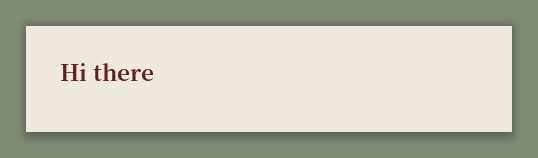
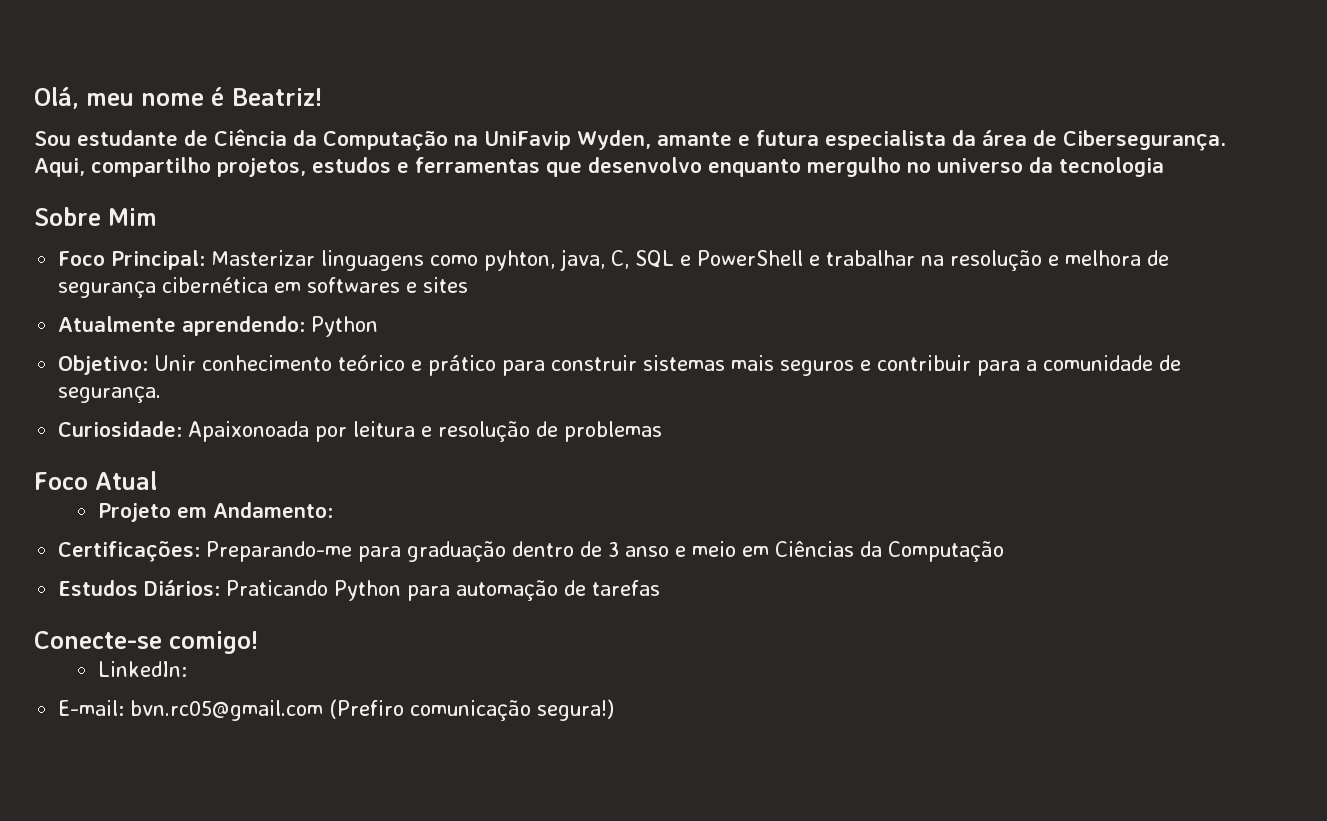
[60,63,155,81] Hi there -> [34,87,322,109] [34,129,1226,151] [34,157,1164,177] [34,207,157,226] [58,249,1170,271] [58,277,469,298] [58,316,379,337] [58,355,1182,376] [58,386,162,403] [58,421,663,442] [34,471,157,490] [98,502,334,522] [58,541,1005,562] [58,580,661,601] [34,631,258,654] [98,661,188,677] [58,699,615,721] Olá, meu nome é Beatriz! // Sou estudante de Ciência da Computação na UniFavip Wyden, amante e futura especialista da área de Cibersegurança. Aqui, compartilho projetos, estudos e ferramentas que desenvolvo enquanto mergulho no universo da tecnologia // Sobre Mim // Foco Principal: Masterizar linguagens como pyhton, java, C, SQL e PowerShell e trabalhar na resolução e melhora de segurança cibernética em softwares e sites // Atualmente aprendendo: Python // Objetivo: Unir conhecimento teórico e prático para construir sistemas mais seguros e contribuir para a comunidade de segurança. // Curiosidade: Apaixonoada por leitura e resolução de problemas // Foco Atual // Projeto em Andamento: // Certificações: Preparando-me para graduação dentro de 3 anso e meio em Ciências da Computação // Estudos Diários: Praticando Python para automação de tarefas // Conecte-se comigo! // LinkedIn: // E-mail: bvn.rc05@gmail.com (Prefiro comunicação segura!)

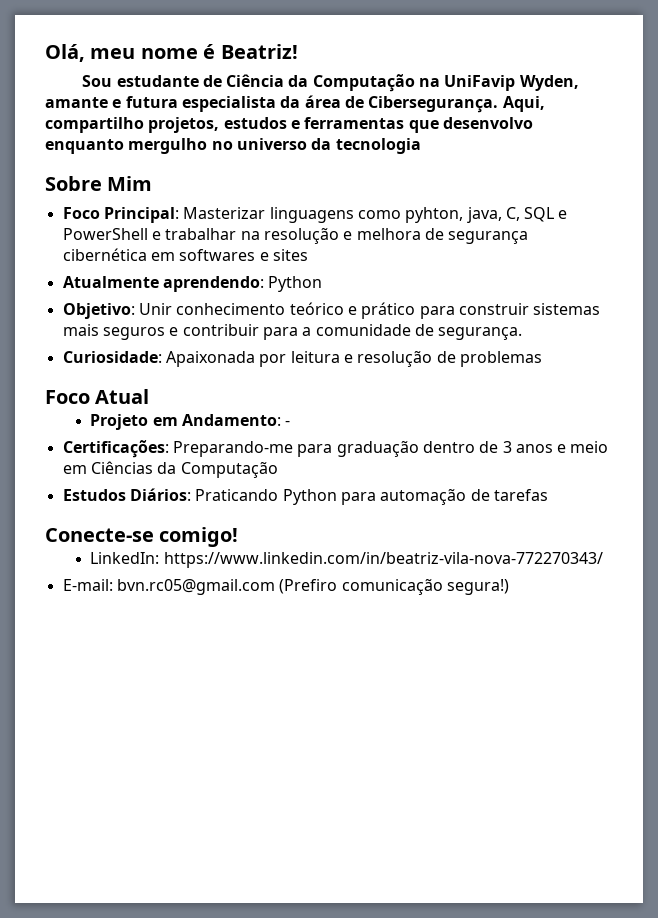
[188,421,310,442] Apaixonoada -> [165,351,255,367] Apaixonada
(334, 510) none -> [285,420,291,426] -
[625,546,670,557] anso -> [515,444,553,453] anos
(188, 669) none -> [163,552,603,568] https://www.linkedin.com/in/beatriz-vila-nova-772270343/

